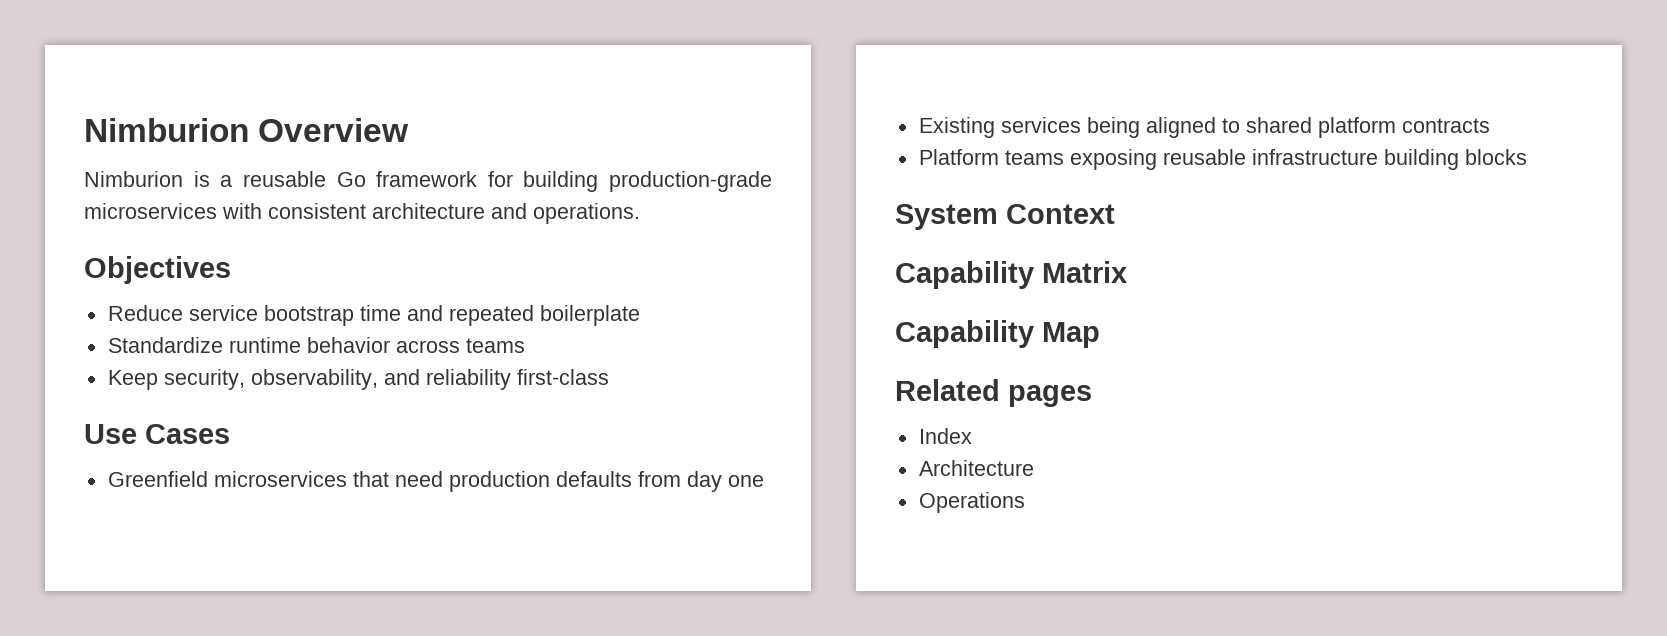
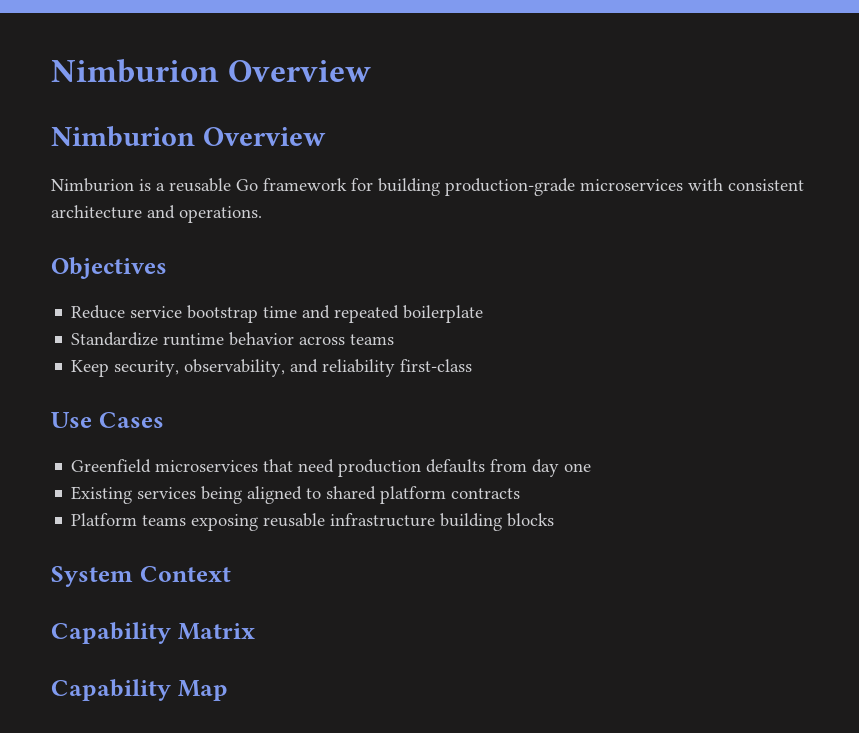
[84,118,410,142] Nimburion Overview -> [51,59,372,83] [51,126,326,147] Nimburion Overview // Nimburion Overview
[895,379,1092,407] [918,428,972,444] [918,460,1034,476] [918,492,1025,513] // Related pages // Index // Architecture // Operations -> (228, 690) none

